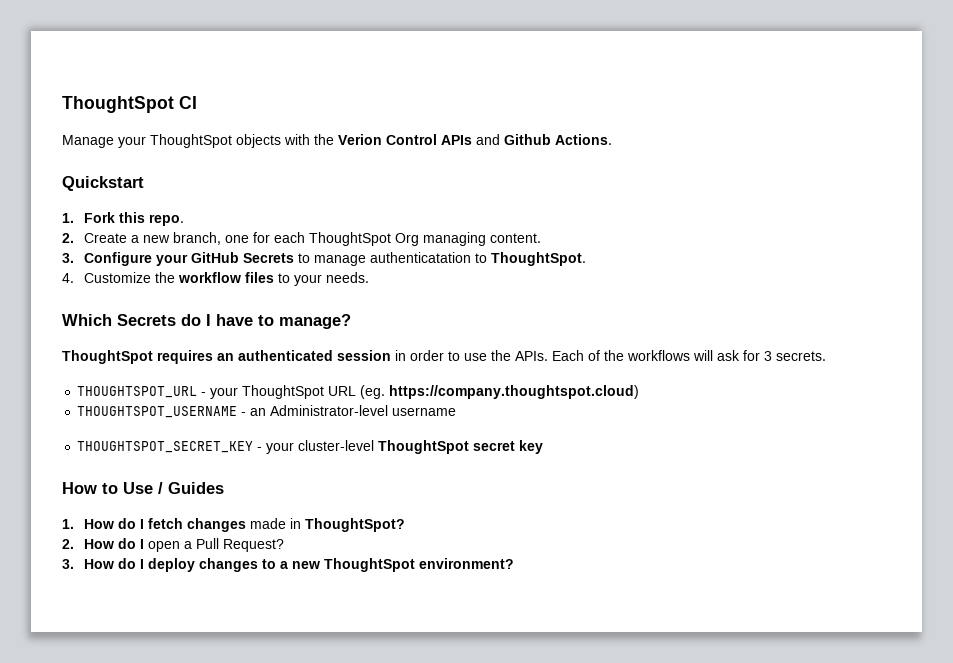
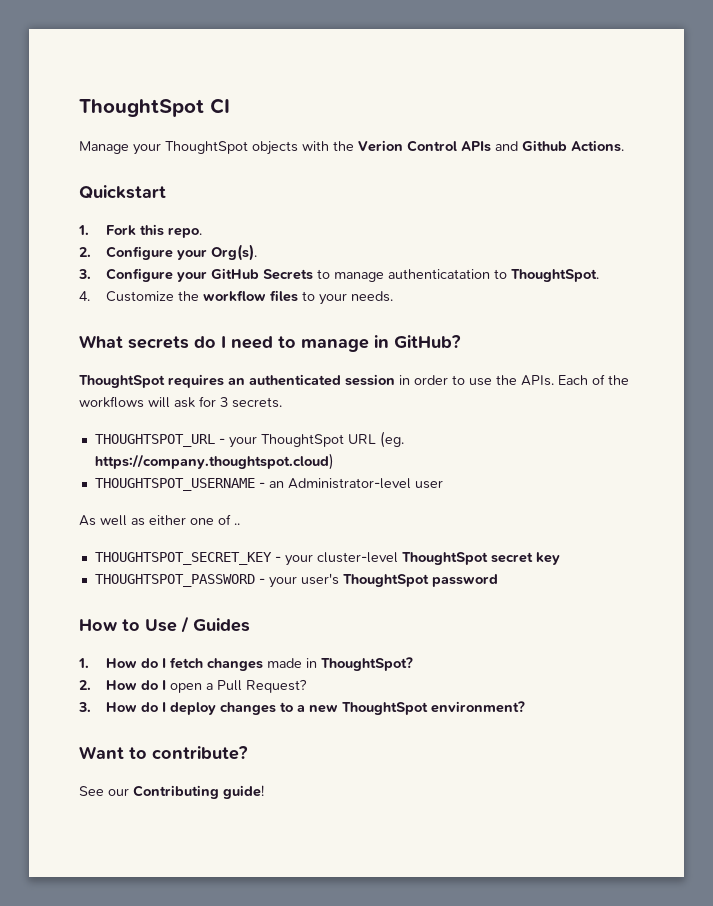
[84,232,542,246] Create a new branch, one for each ThoughtSpot Org managing content. -> [105,244,257,261] Configure your Org(s).
[62,314,351,329] Which Secrets do I have to manage? -> [79,335,461,352] What secrets do I need to manage in GitHub?
[392,407,457,416] username -> [414,480,443,489] [79,514,240,526] user // As well as either one of ..
(544, 447) none -> [94,573,498,588] // THOUGHTSPOT_PASSWORD - your user's ThoughtSpot password
(515, 563) none -> [79,746,248,760] [79,785,264,799] // Want to contribute? // See our Contributing guide!

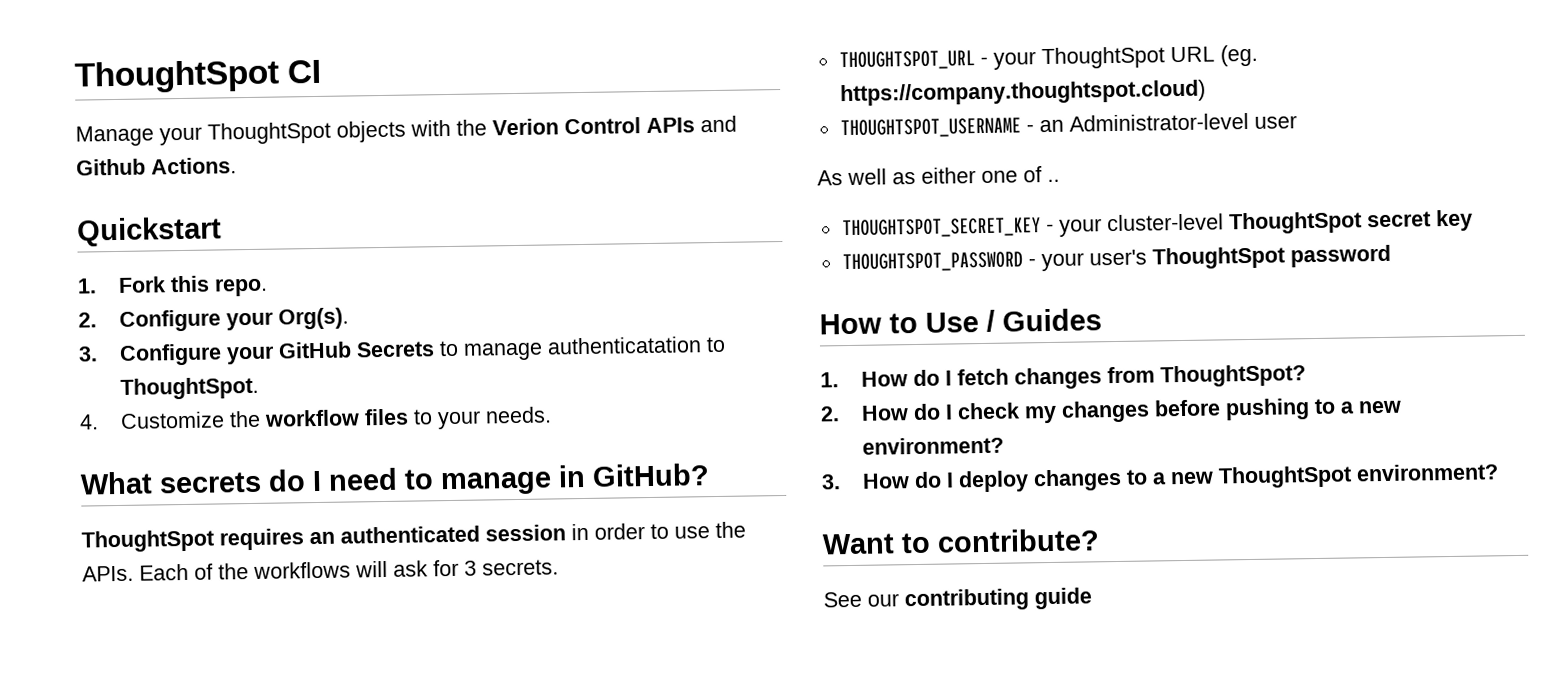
[266,658,317,668] made in -> [1106,366,1155,384] from
[169,679,307,693] open a Pull Request? -> [956,398,1402,424] [861,436,1004,455] check my changes before pushing to a new environment?
[133,785,264,799] Contributing guide! -> [904,587,1092,612] contributing guide

